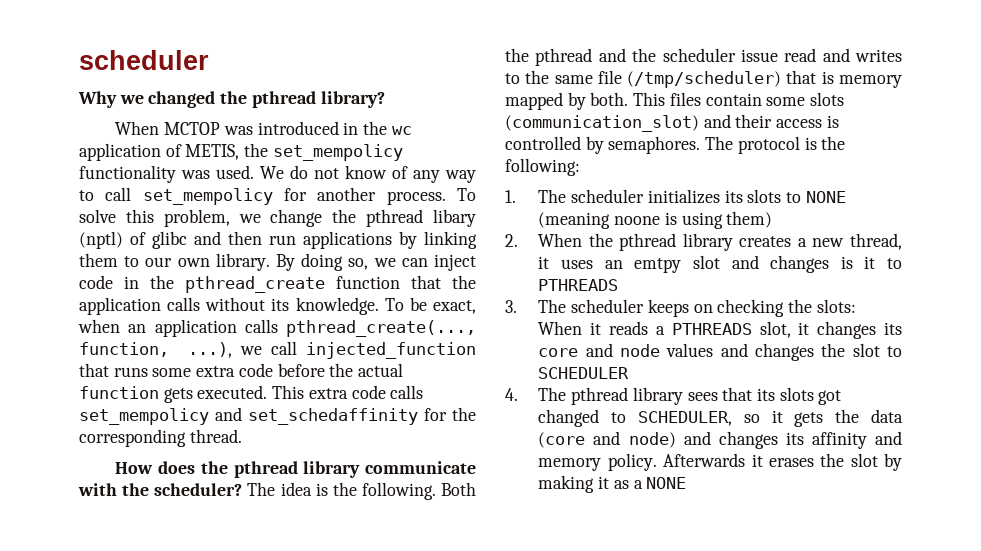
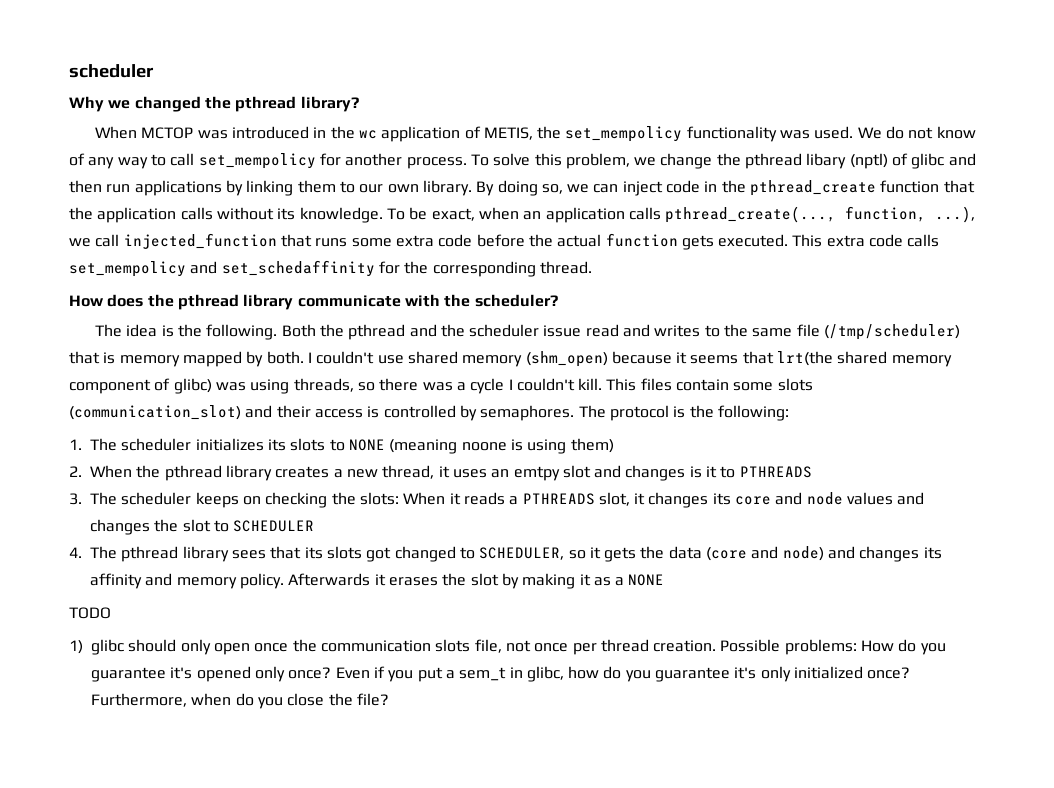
(243, 489) none -> (558, 300) //
(629, 99) none -> [307,351,952,367] [69,378,603,394] I couldn't use shared memory (shm_open) because it seems that lrt(the shared memory component of glibc) was using threads, so there was a cycle I couldn't kill.
(687, 483) none -> [69,607,111,619] [69,639,946,655] [91,666,911,682] [91,693,389,709] // TODO // 1) glibc should only open once the communication slots file, not once per thread creation. Possible problems: How do you guarantee it's opened only once? Even if you put a sem_t in glibc, how do you guarantee it's only initialized once? Furthermore, when do you close the file?

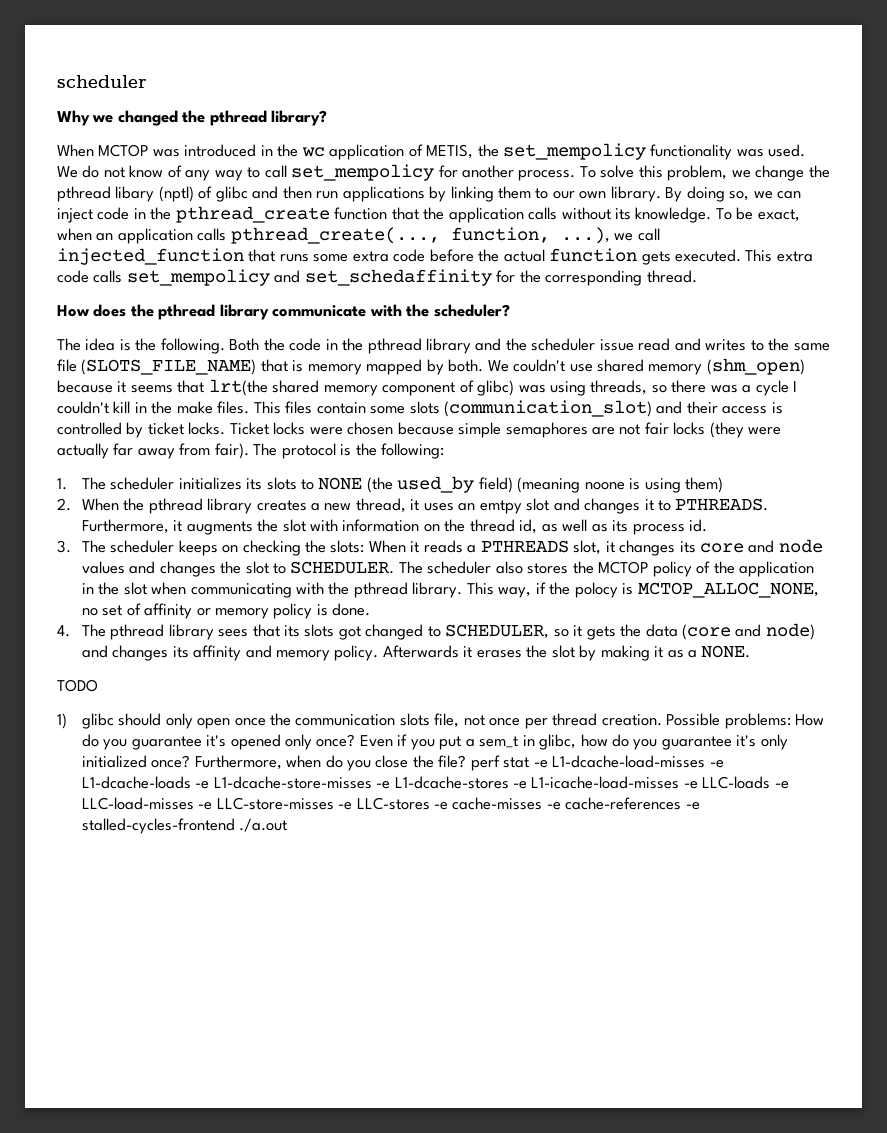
[348,324,406,340] pthread -> [289,338,472,354] code in the pthread library
[824,324,961,340] (/tmp/scheduler) -> [81,359,257,375] (SLOTS_FILE_NAME)
[307,352,312,363] I -> [487,360,509,372] We
[578,378,603,390] kill. -> [113,401,250,414] kill in the make files.
[480,405,575,421] semaphores. -> [147,422,782,438] [57,443,249,459] ticket locks. Ticket locks were chosen because simple semaphores are not fair locks (they were actually far away from fair).
(385, 445) none -> [366,476,513,493] (the used_by field)
[689,466,702,478] is -> (641, 506) none
[739,466,812,478] PTHREADS -> [675,498,769,511] [81,519,708,535] PTHREADS. Furthermore, it augments the slot with information on the thread id, as well as its process id.
[233,520,315,532] SCHEDULER -> [290,561,815,577] [81,582,819,598] [81,603,371,619] SCHEDULER. The scheduler also stores the MCTOP policy of the application in the slot when communicating with the pthread library. This way, if the polocy is MCTOP_ALLOC_NONE, no set of affinity or memory policy is done.
[615,574,665,586] a NONE -> [688,645,751,658] a NONE.
(389, 699) none -> [470,755,724,771] [81,776,789,789] [81,797,700,810] [81,818,288,834] perf stat -e L1-dcache-load-misses -e L1-dcache-loads -e L1-dcache-store-misses -e L1-dcache-stores -e L1-icache-load-misses -e LLC-loads -e LLC-load-misses -e LLC-store-misses -e LLC-stores -e cache-misses -e cache-references -e stalled-cycles-frontend ./a.out

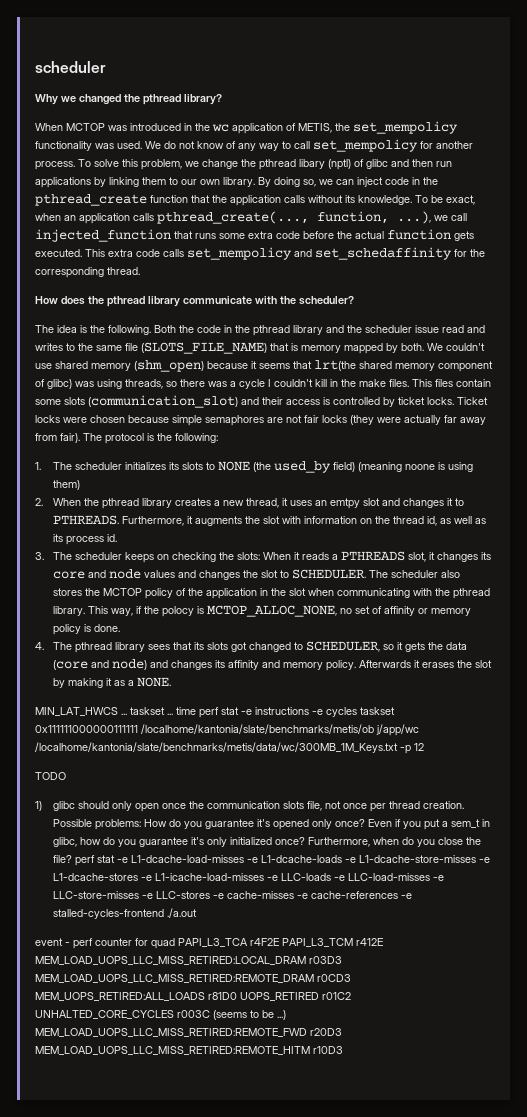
(751, 651) none -> [35,707,395,718] [35,724,419,736] [35,742,424,754] // MIN_LAT_HWCS ... taskset ... time perf stat -e instructions -e cycles taskset 0x111111000000111111 /localhome/kantonia/slate/benchmarks/metis/ob j/app/wc /localhome/kantonia/slate/benchmarks/metis/data/wc/300MB_1M_Keys.txt -p 12
(288, 825) none -> [35,938,383,949] [35,956,342,965] [35,974,351,983] [35,992,351,1001] [35,1010,286,1020] [35,1028,342,1037] [35,1046,343,1055] // event - perf counter for quad PAPI_L3_TCA r4F2E PAPI_L3_TCM r412E MEM_LOAD_UOPS_LLC_MISS_RETIRED:LOCAL_DRAM r03D3 MEM_LOAD_UOPS_LLC_MISS_RETIRED:REMOTE_DRAM r0CD3 MEM_UOPS_RETIRED:ALL_LOADS r81D0 UOPS_RETIRED r01C2 UNHALTED_CORE_CYCLES r003C (seems to be ...) MEM_LOAD_UOPS_LLC_MISS_RETIRED:REMOTE_FWD r20D3 MEM_LOAD_UOPS_LLC_MISS_RETIRED:REMOTE_HITM r10D3

